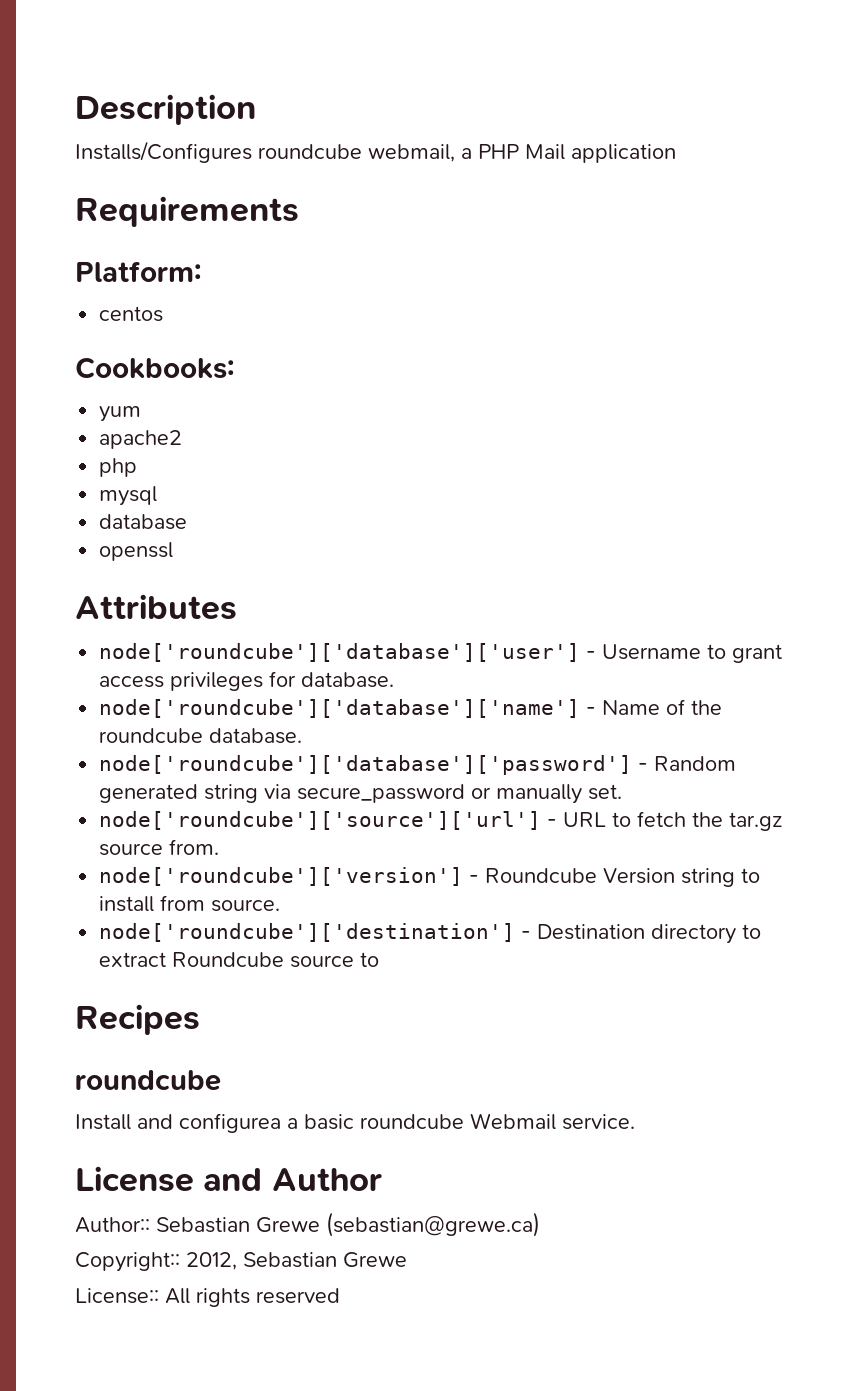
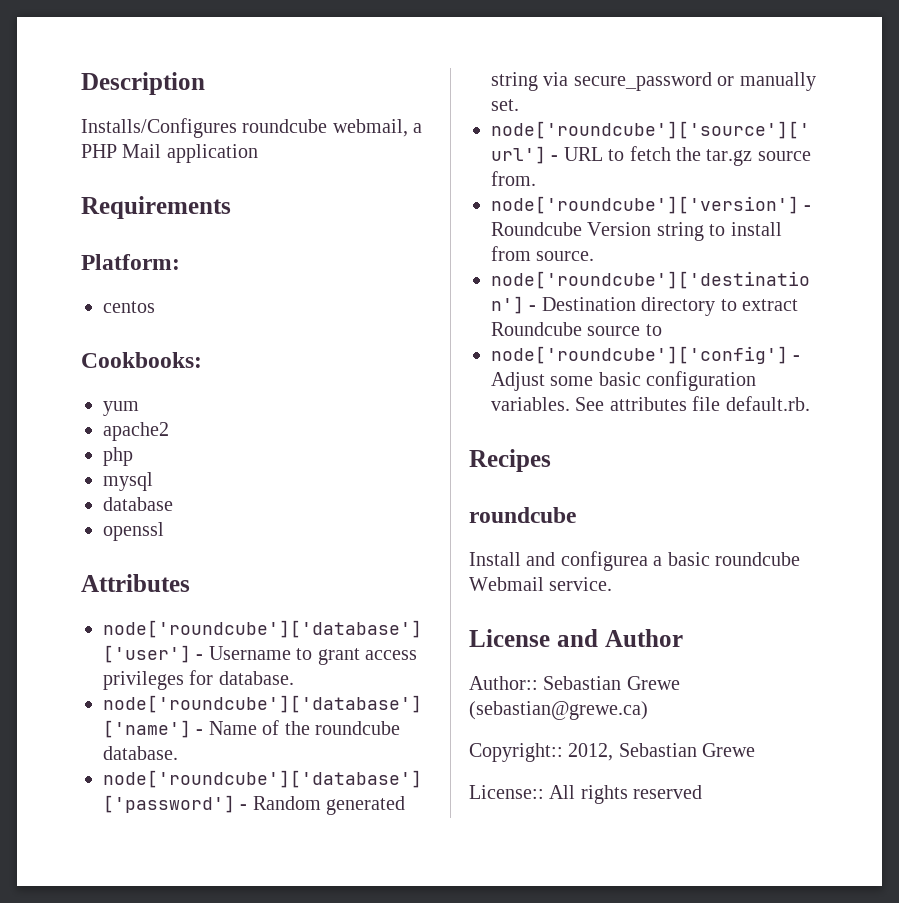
(380, 959) none -> [491,346,801,364] [491,371,757,391] [491,396,810,411] // node['roundcube']['config'] - Adjust some basic configuration variables. See attributes file default.rb.

